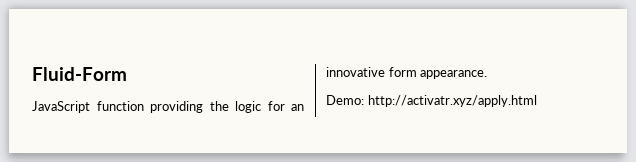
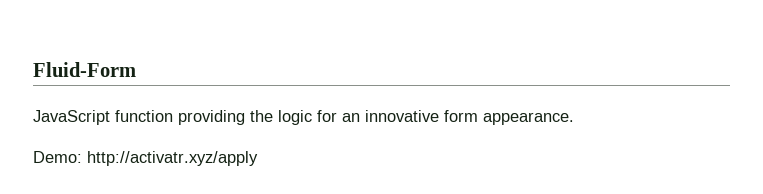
[367,95,537,107] http://activatr.xyz/apply.html -> [87,151,258,166] http://activatr.xyz/apply

